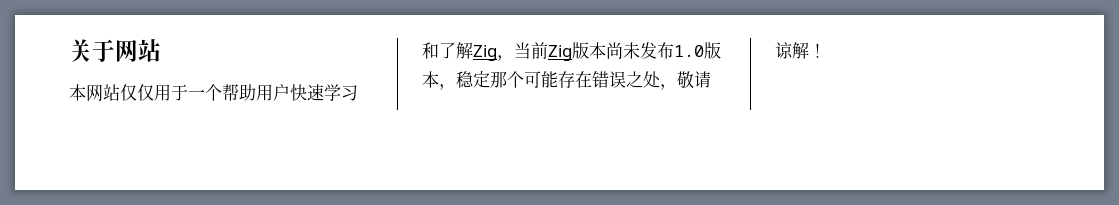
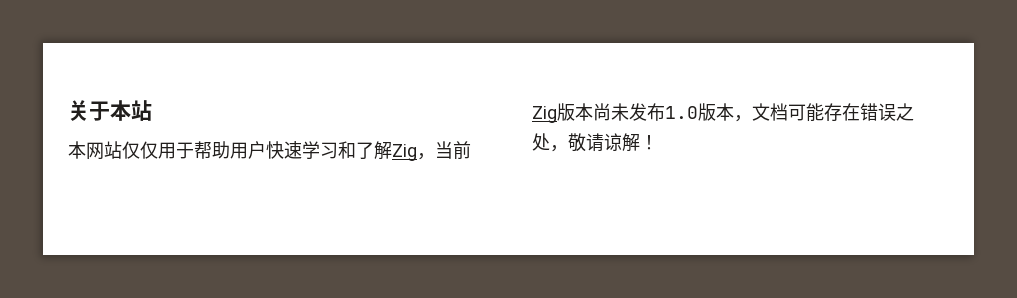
[115,39,138,62] 网 -> [110,100,131,121] 本
[188,84,222,101] 一个 -> (194, 150) none
[456,71,524,88] 稳定那个 -> [752,103,788,121] 文档

